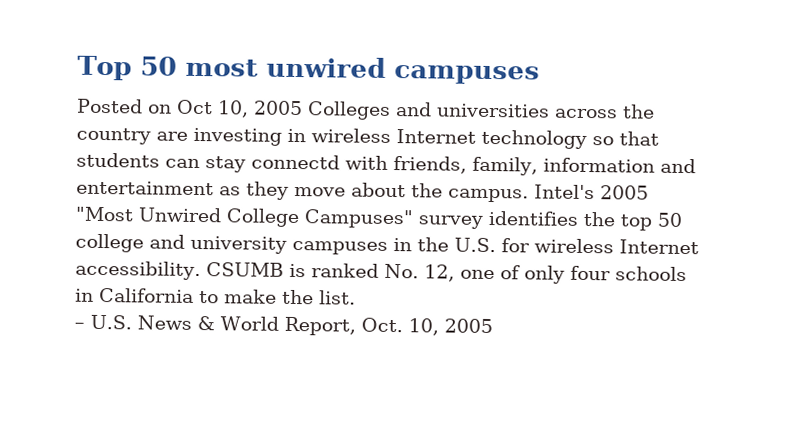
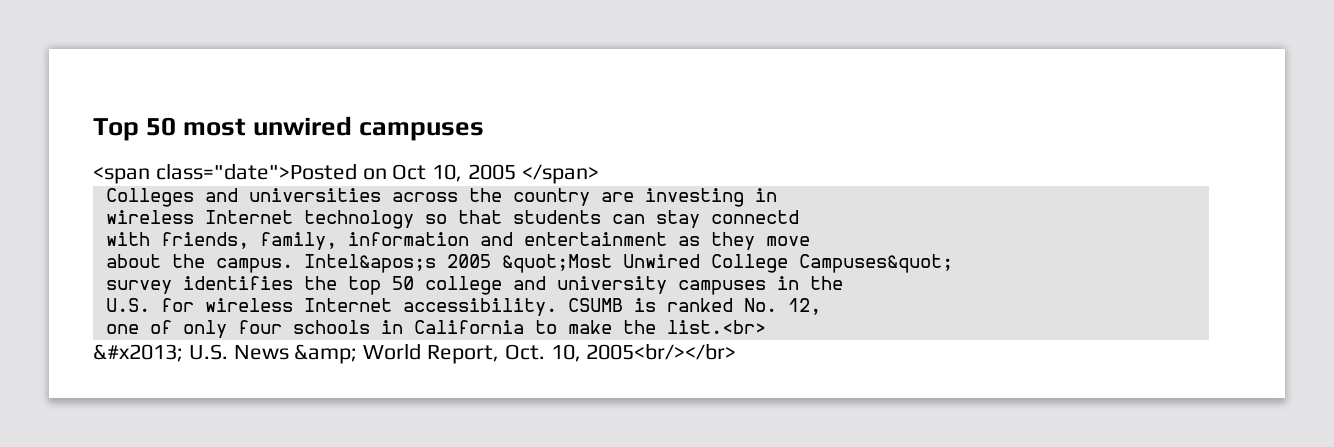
[76,98,143,114] Posted -> [93,163,357,184] <span class="date">Posted
(303, 108) none -> [521,164,599,184] </span> //
(306, 135) none -> (777, 195) //
(340, 162) none -> (799, 217) //
(346, 191) none -> (810, 241) //
[534,184,649,200] [75,206,134,222] Intel's 2005 "Most -> [303,254,612,273] Intel&apos;s 2005 &quot;Most
[304,209,414,229] Campuses" -> [798,254,953,273] Campuses&quot; //
(449, 244) none -> (843, 283) //
(455, 273) none -> (821, 306) //
[319,290,356,305] [74,322,85,329] list. // – -> [666,320,766,334] [93,344,183,362] list.<br> // &#x2013;
[196,315,215,331] & -> [294,344,358,364] &amp;
[443,318,493,334] 2005 -> [586,343,737,360] 2005<br/></br>

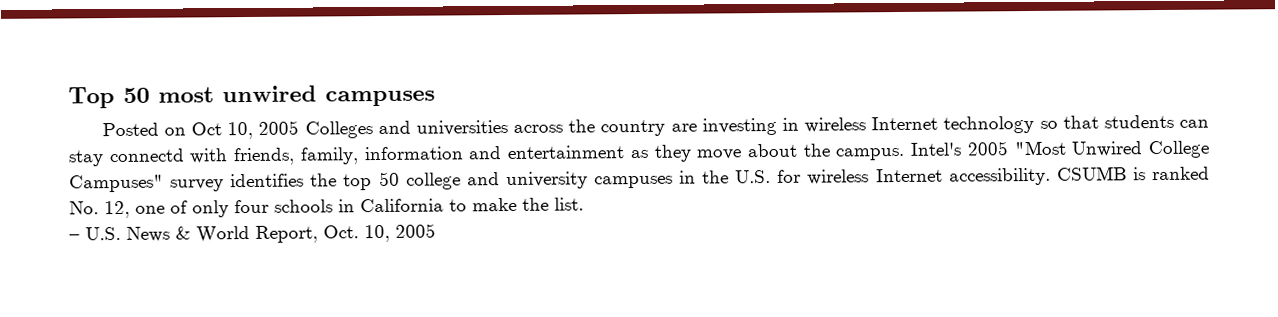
[93,163,357,184] <span class="date">Posted -> [101,122,159,137] Posted
[521,164,599,184] </span> // -> (300, 127) none
(777, 195) // -> (799, 124) none
(799, 217) // -> (185, 155) none
(810, 241) // -> (743, 154) none
[303,254,612,273] Intel&apos;s 2005 &quot;Most -> [910,140,1066,156] Intel's 2005 "Most
[798,254,953,273] Campuses&quot; // -> [69,174,164,193] Campuses"
(843, 283) // -> (730, 177) none
(821, 306) // -> (130, 209) none
[666,320,766,334] [93,344,183,362] list.<br> // &#x2013; -> [554,197,584,211] [69,234,80,241] list. // –
[294,344,358,364] &amp; -> [175,226,191,240] &
[586,343,737,360] 2005<br/></br> -> [395,223,436,238] 2005

